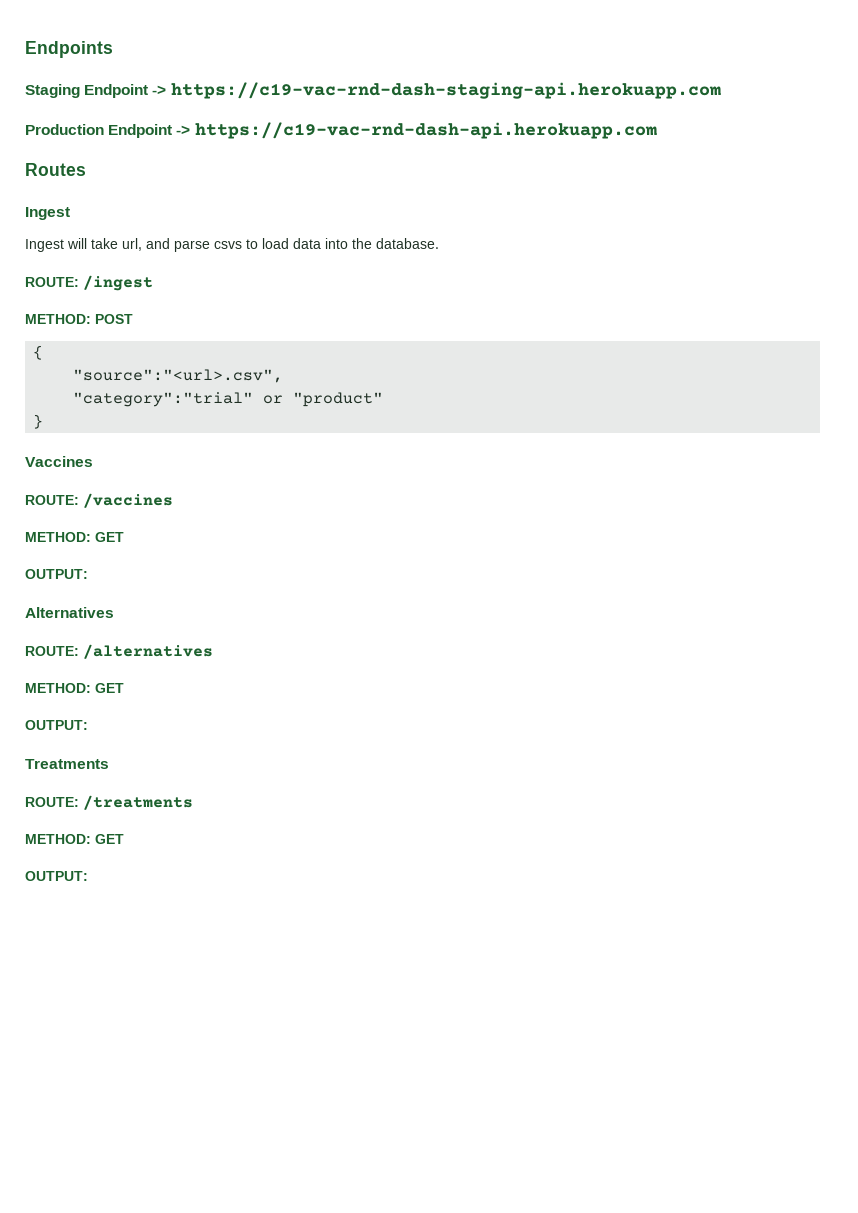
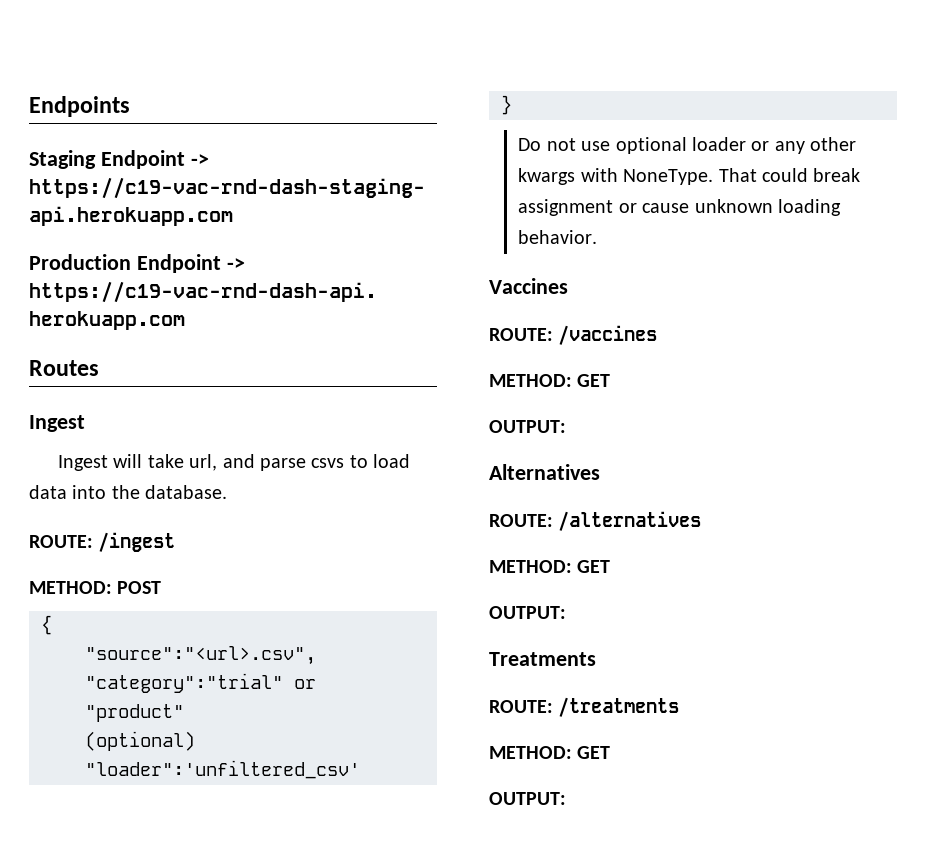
(384, 399) none -> [85,731,195,751] [85,760,360,779] // (optional) "loader":'unfiltered_csv'
(44, 421) none -> [518,137,857,154] [518,168,861,185] [518,199,842,216] [518,230,598,244] // Do not use optional loader or any other kwargs with NoneType. That could break assignment or cause unknown loading behavior.

